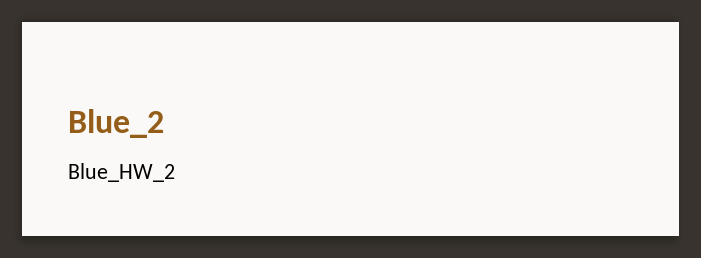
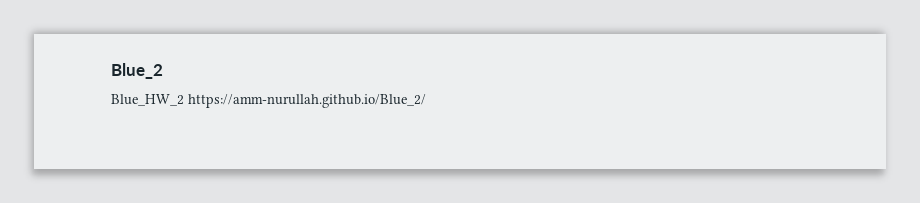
(175, 172) none -> [188,94,426,108] https://amm-nurullah.github.io/Blue_2/

